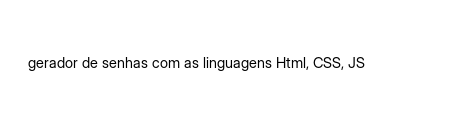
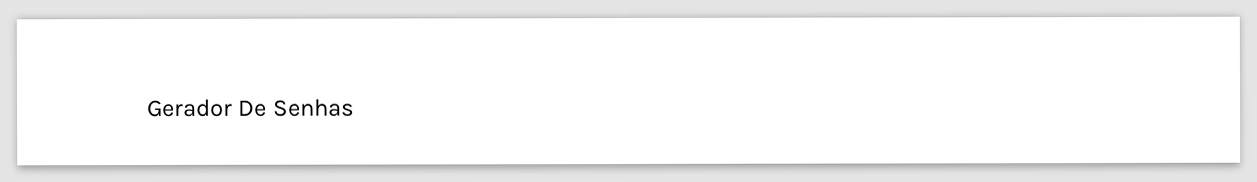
[28,57,365,71] gerador de senhas com as linguagens Html, CSS, JS -> [147,98,355,118] Gerador De Senhas

